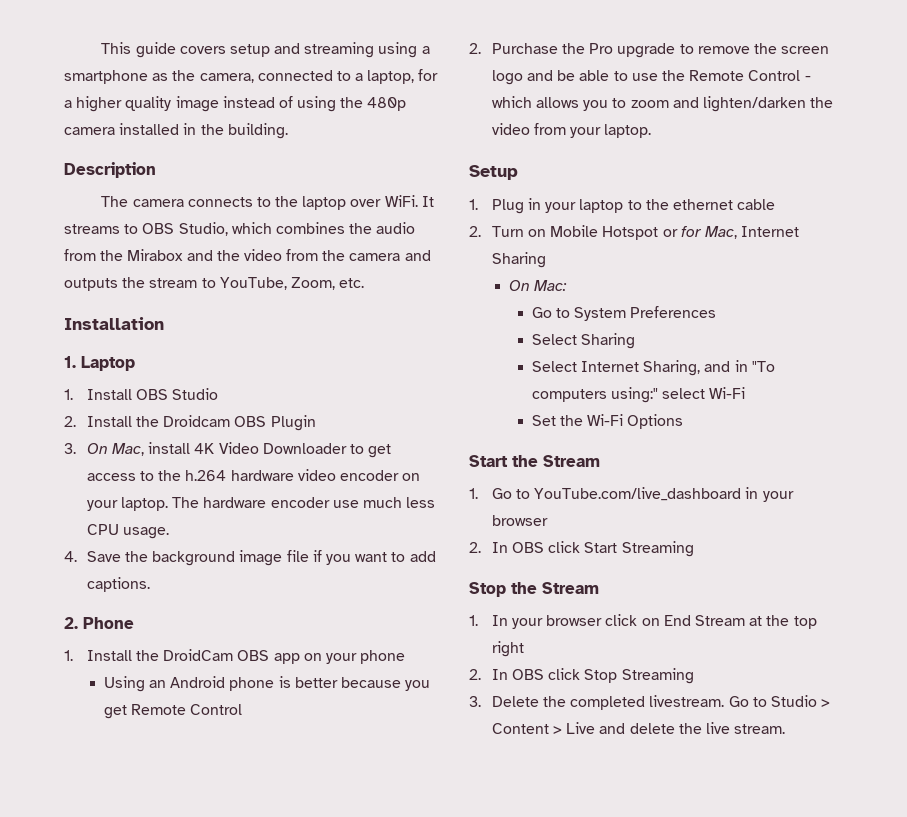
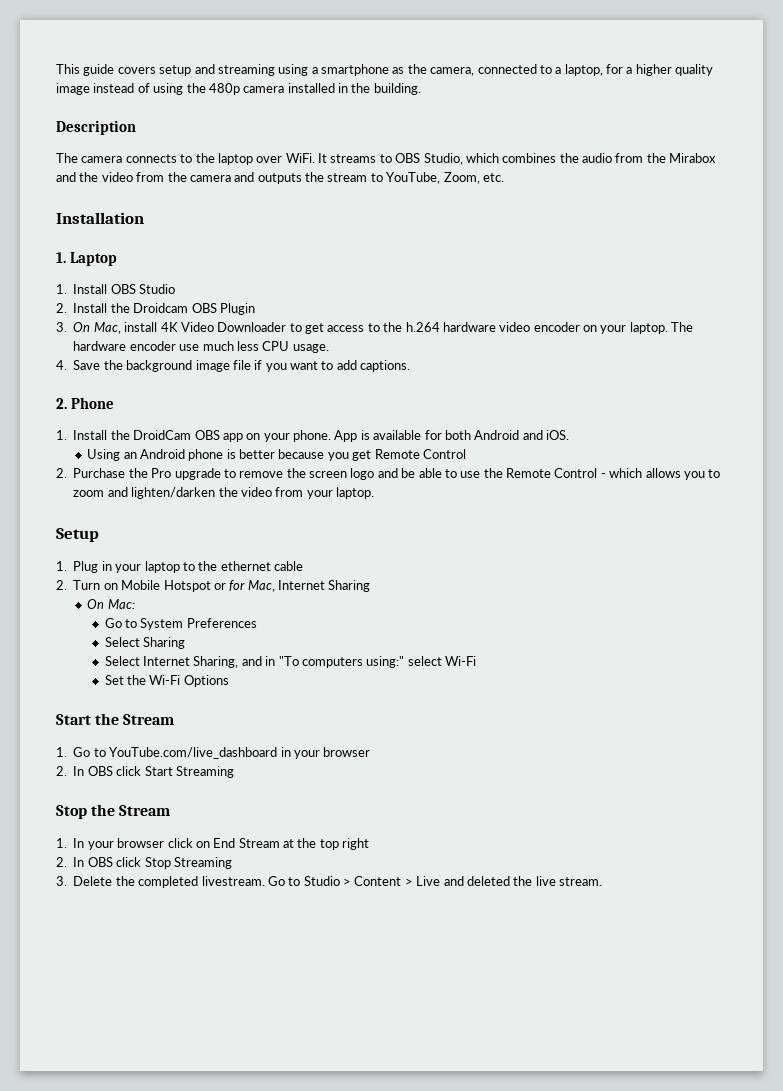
[360,650,406,664] phone -> [293,430,570,442] phone. App is available for both Android and iOS.
[629,723,675,734] delete -> [466,876,510,886] deleted

